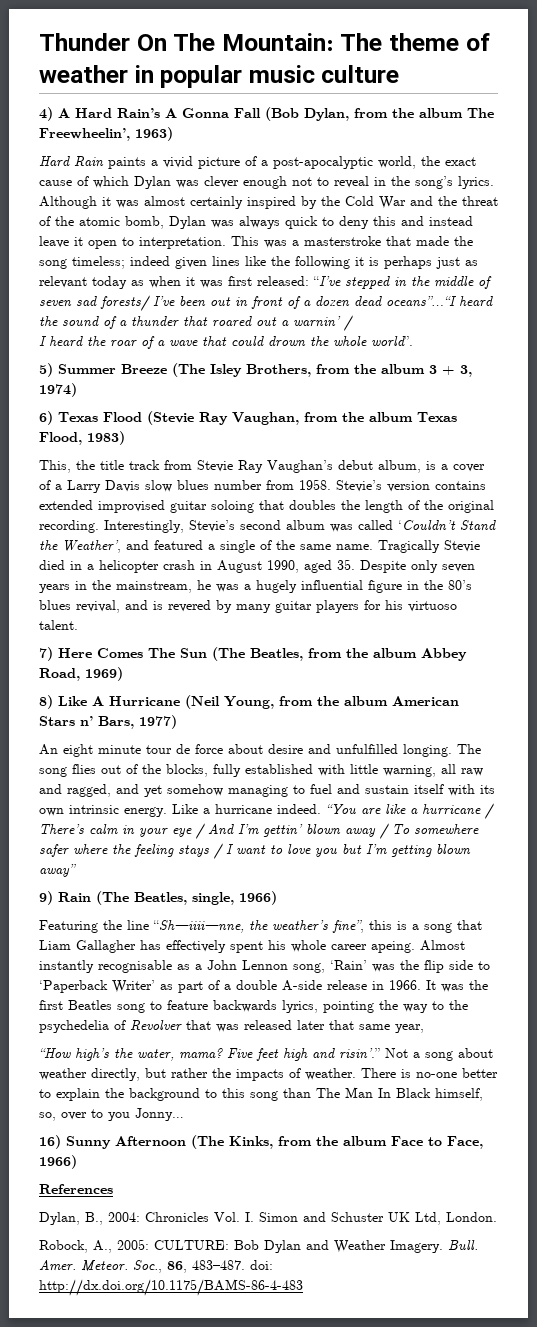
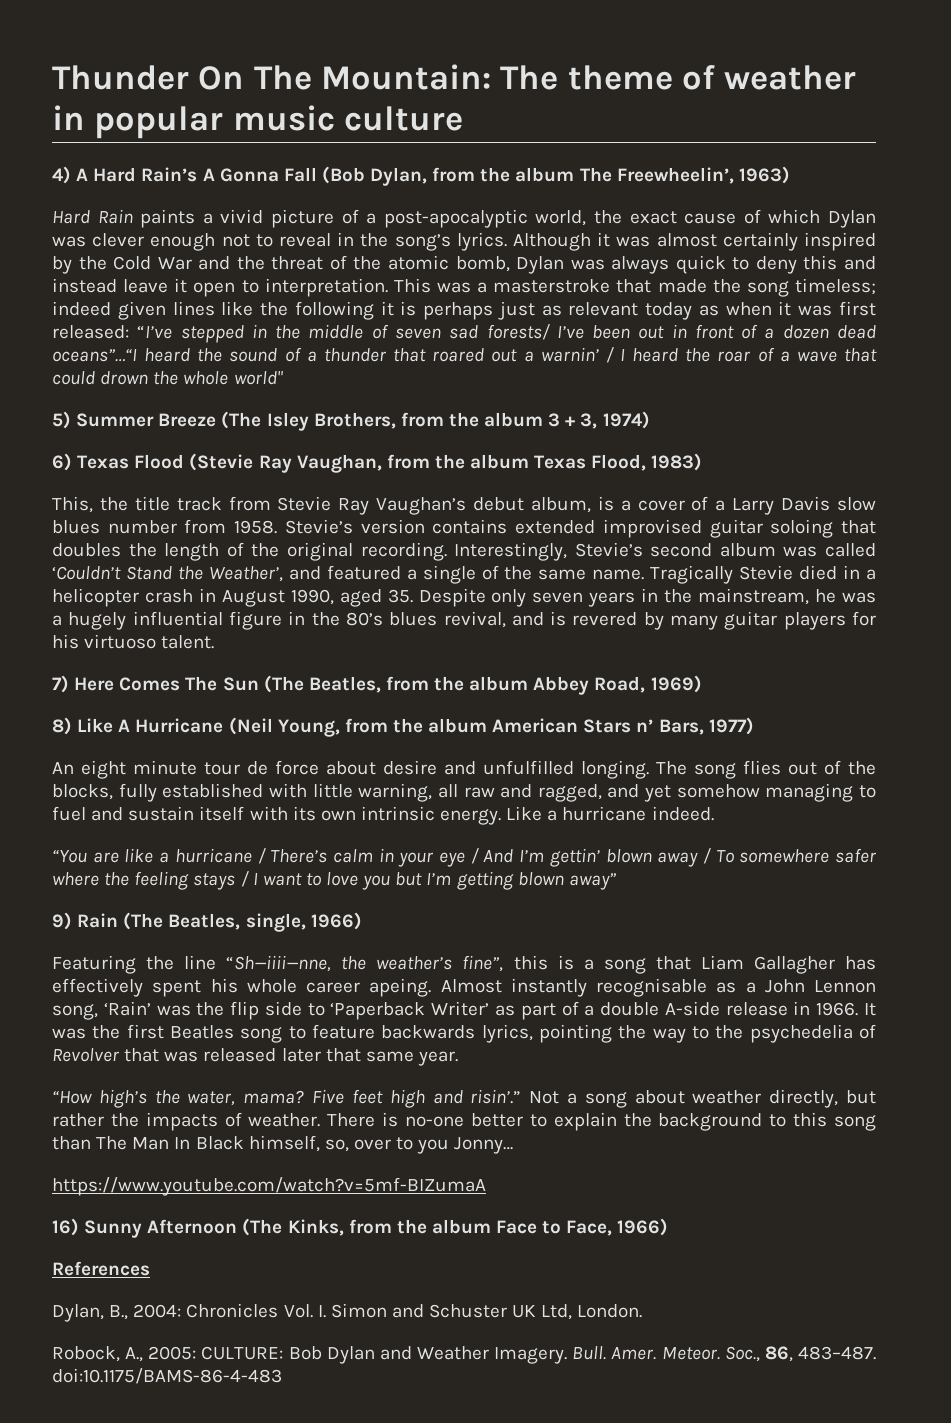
(353, 323) // -> (614, 355) none
[371,336,413,347] world”. -> [233,371,283,385] world"
(321, 809) none -> (714, 813) //
[395,1024,424,1033] year, -> [417,1051,458,1066] year.
(184, 1114) none -> [52,1177,486,1196] // https://www.youtube.com/watch?v=5mf-BIZumaA
[250,1260,273,1270] [39,1279,303,1296] doi: http://dx.doi.org/10.1175/BAMS-86-4-483 -> [52,1368,282,1384] doi:10.1175/BAMS-86-4-483

